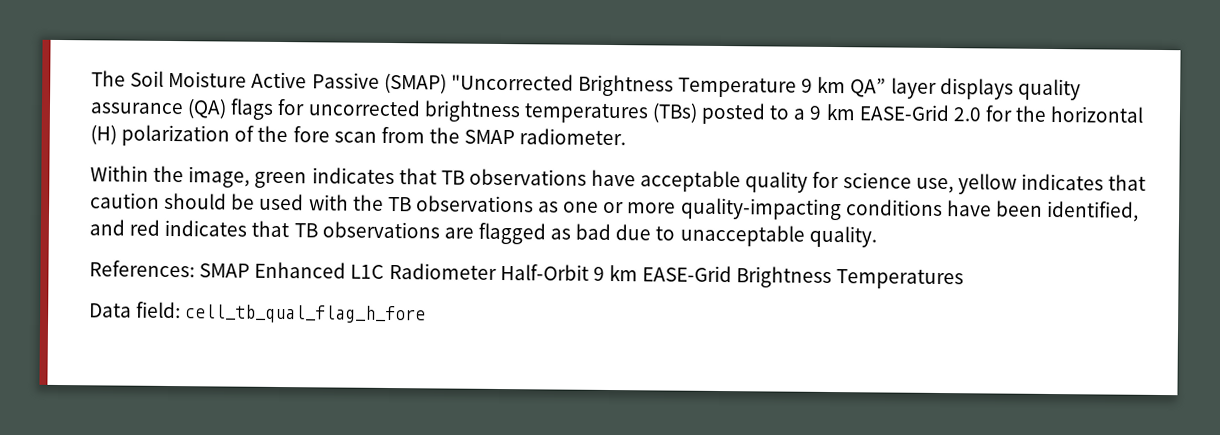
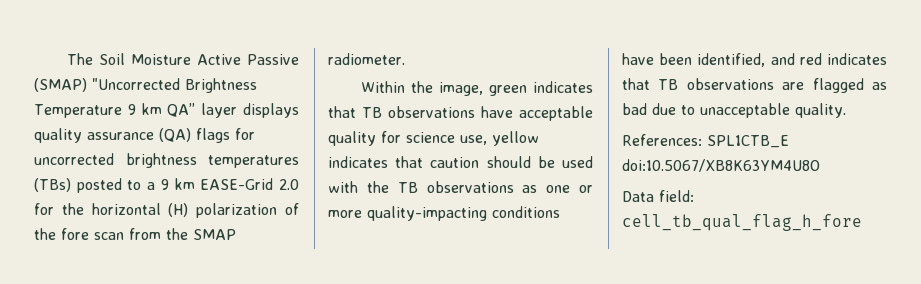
[199,261,965,290] SMAP Enhanced L1C Radiometer Half-Orbit 9 km EASE-Grid Brightness Temperatures -> [707,135,789,148] [622,159,820,172] SPL1CTB_E doi:10.5067/XB8K63YM4U8O

